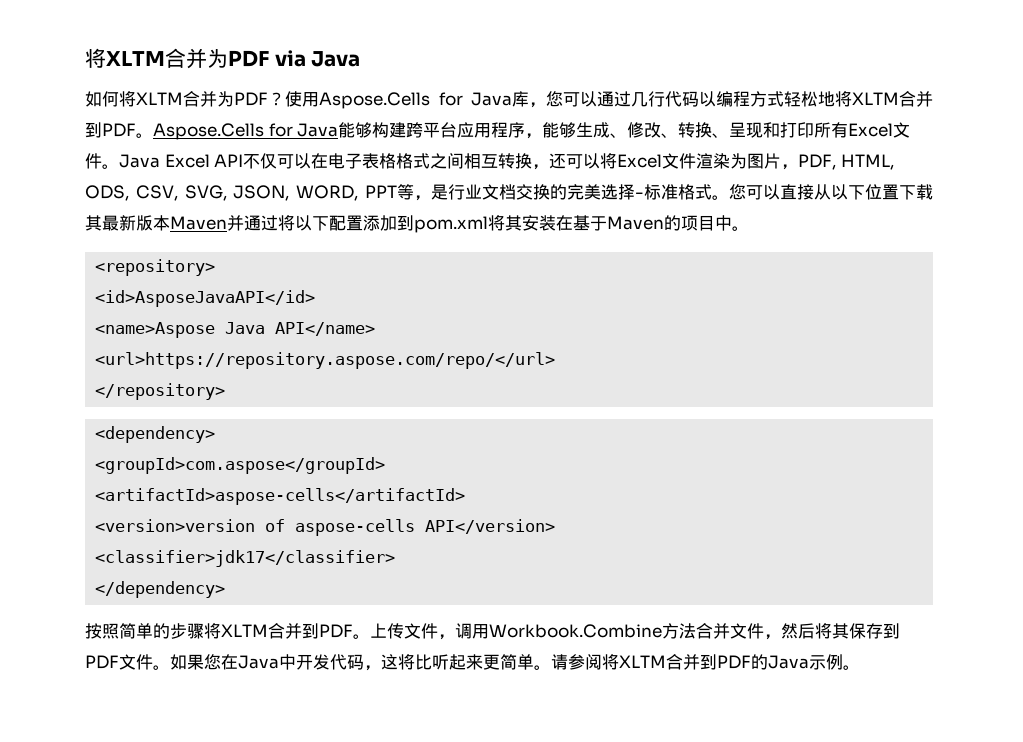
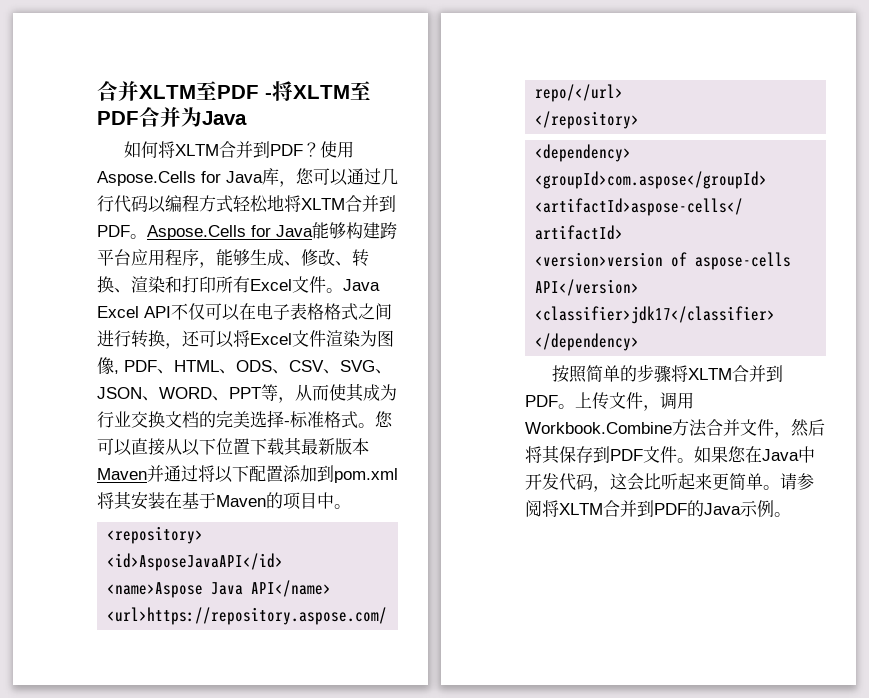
[85,48,306,69] 将XLTM合并为PDF via -> [97,81,371,101] [97,107,202,127] 合并XLTM至PDF -将XLTM至PDF合并为
[217,91,234,107] 为 -> [252,141,270,158] 到
[729,122,764,138] 呈现 -> [131,276,165,293] 渲染
[464,153,499,169] 相互 -> [97,330,131,347] 进行
[764,153,894,170] [85,184,550,201] 片，PDF, HTML, ODS, CSV, SVG, JSON, WORD, PPT等，是行业文档交换 -> [97,357,392,375] [97,383,397,403] [97,411,199,428] 像, PDF、HTML、ODS、CSV、SVG、JSON、WORD、PPT等，从而使其成为行业交换文档
[398,654,415,670] 将 -> [627,473,644,491] 会

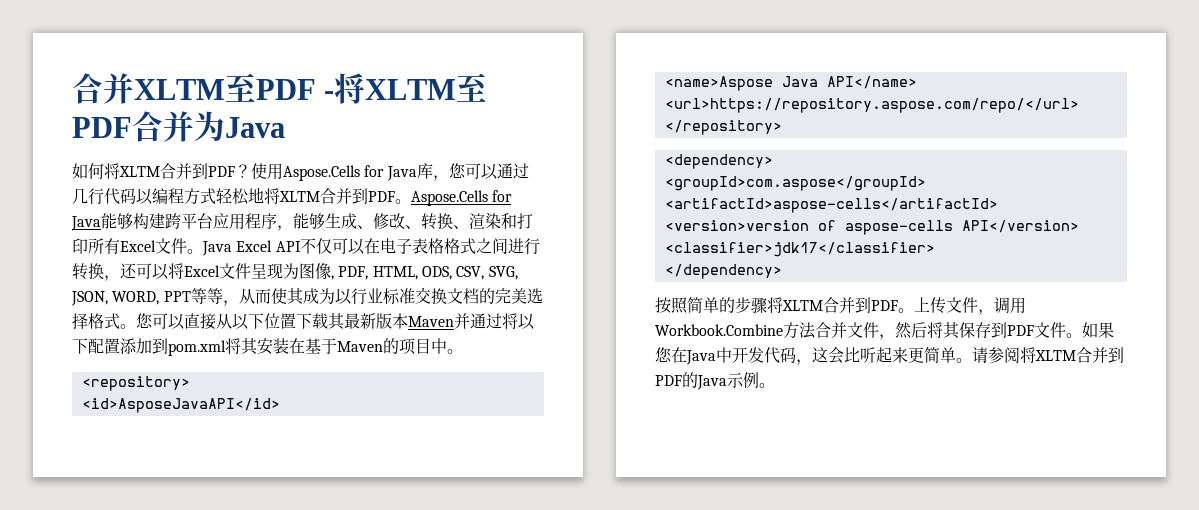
[326,330,360,347] 渲染 -> [251,263,283,279] 呈现
[124,360,392,374] [97,387,261,401] PDF、HTML、ODS、CSV、SVG、JSON、WORD、PPT -> [338,266,518,280] [71,288,207,306] PDF, HTML, ODS, CSV, SVG, JSON, WORD, PPT等
[97,411,131,428] 行业 -> [334,288,415,305] 以行业标准
[284,411,324,428] -标准 -> (88, 321) none

